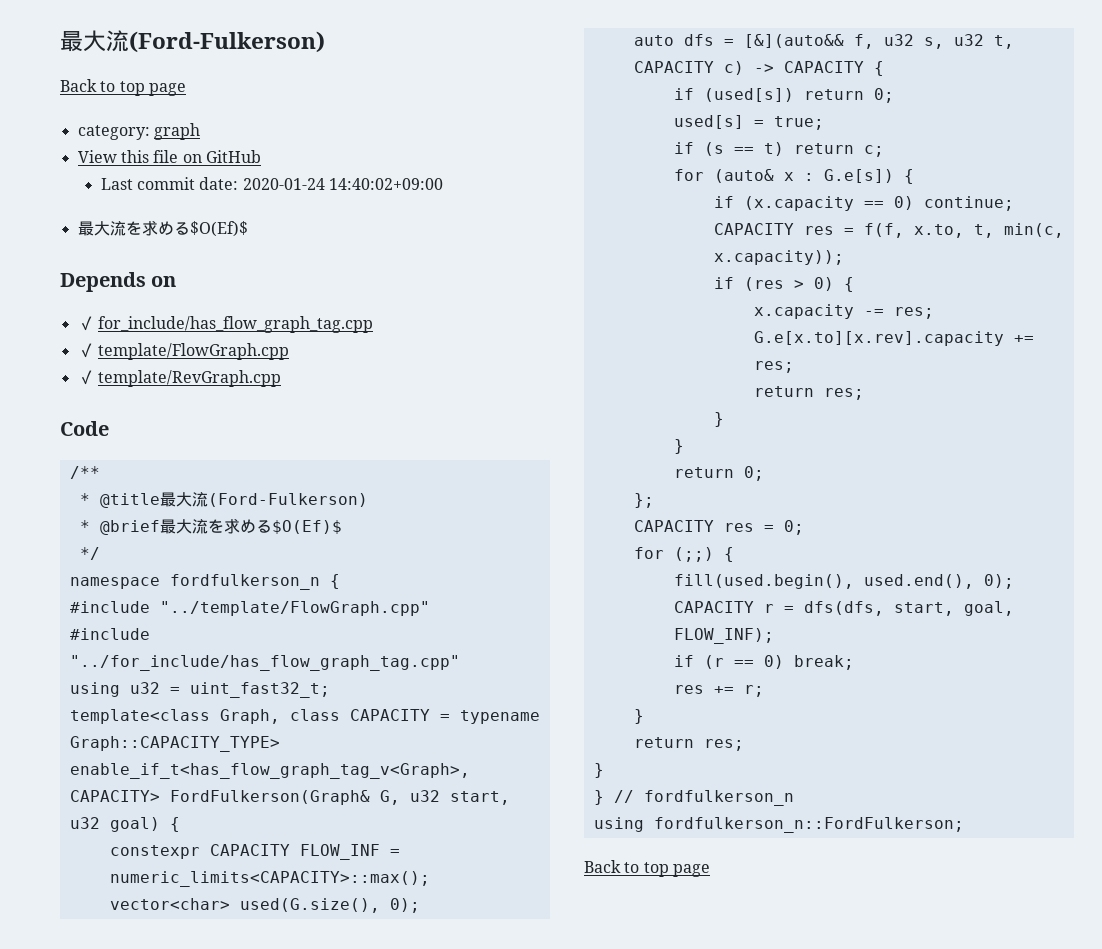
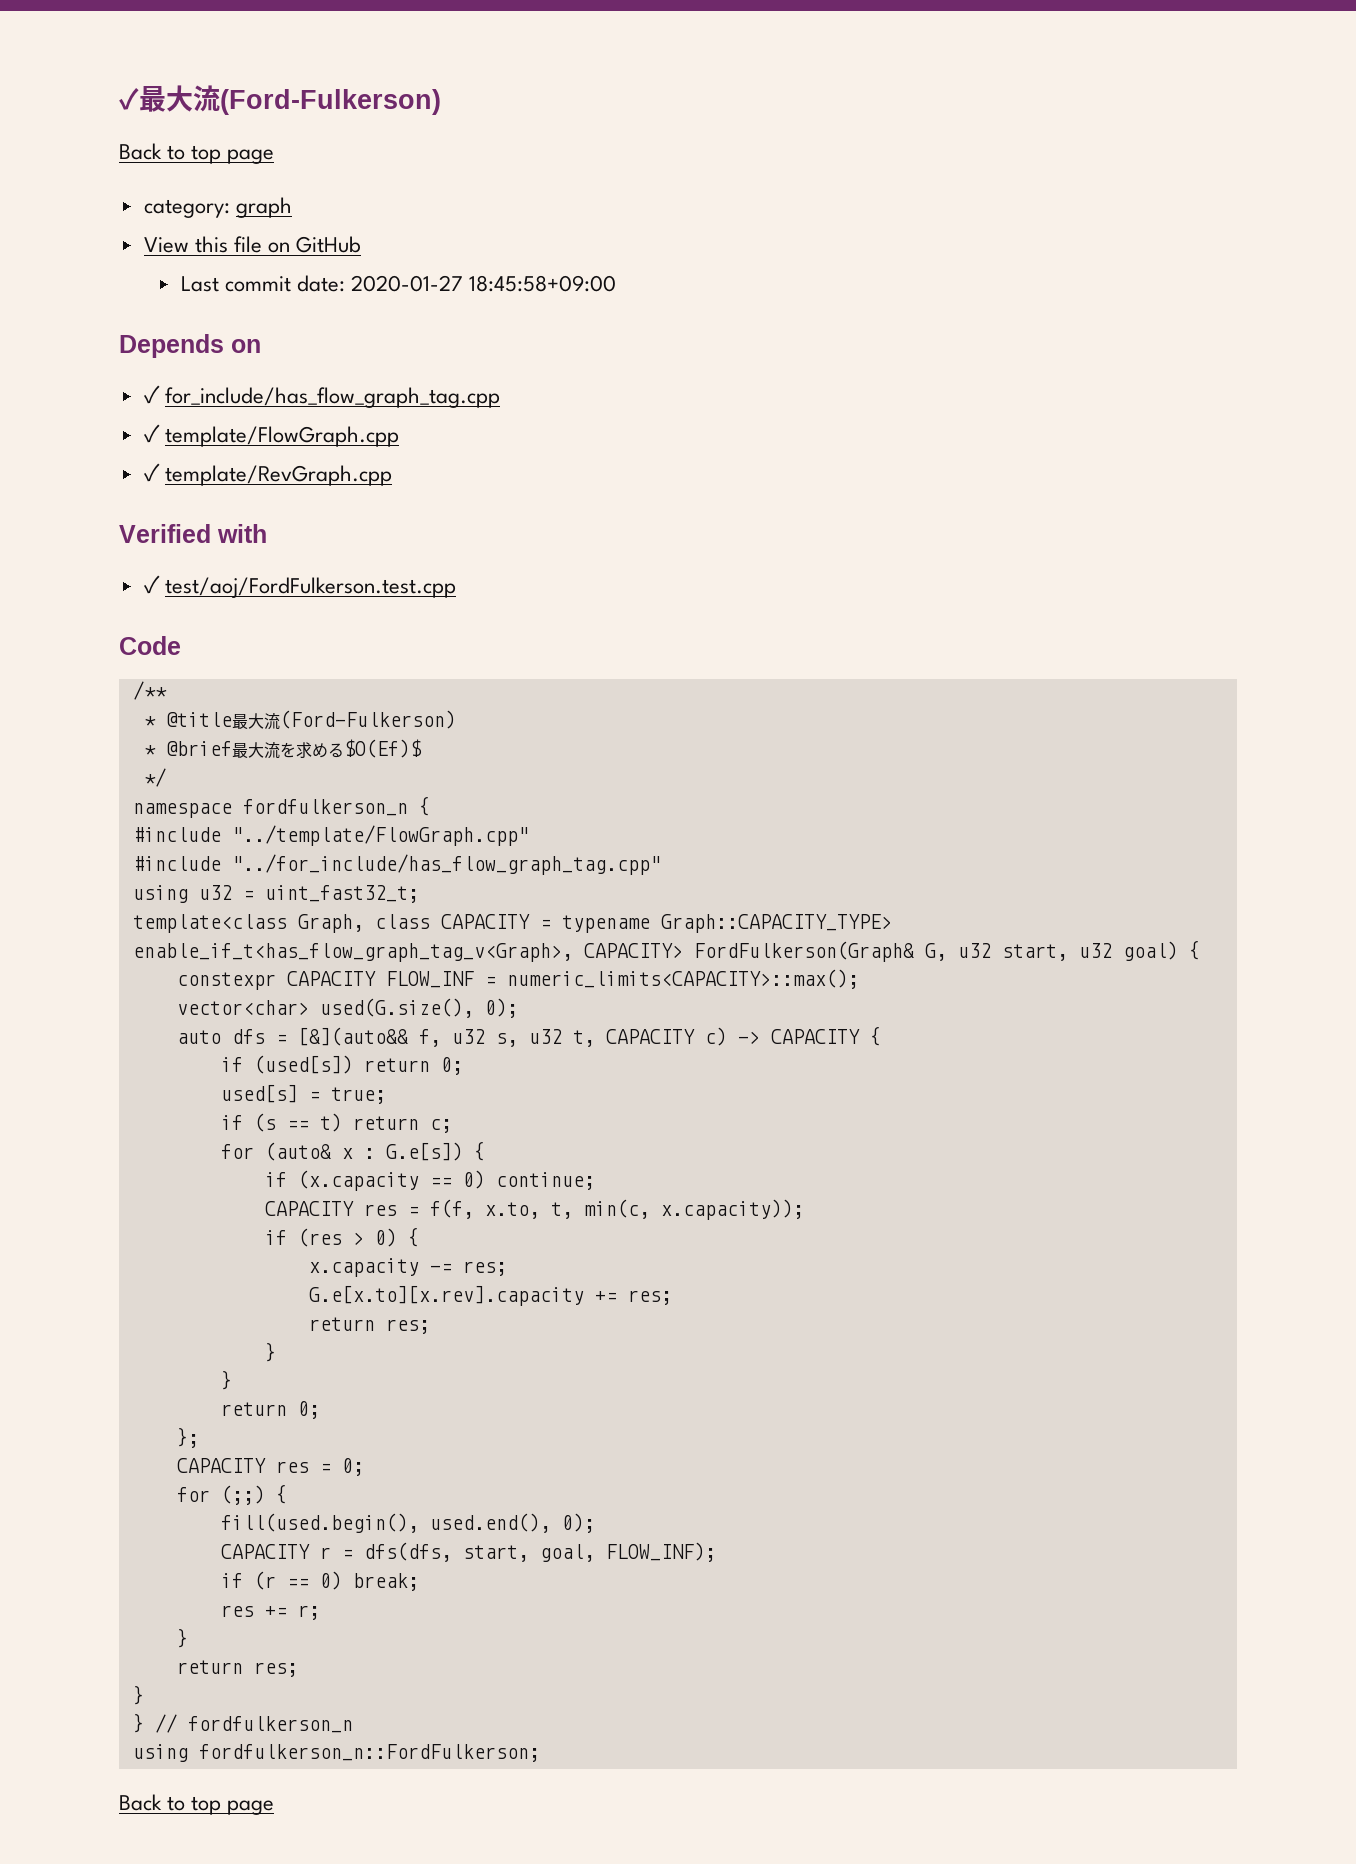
(60, 41) none -> [119,88,139,110] ✓
[242,178,444,190] [77,220,248,237] 2020-01-24 14:40:02+09:00 // 最大流を求める$O(Ef)$ -> [350,275,616,292] 2020-01-27 18:45:58+09:00
(281, 378) none -> [119,524,267,543] [143,575,456,598] // Verified with // ✓ test/aoj/FordFulkerson.test.cpp

